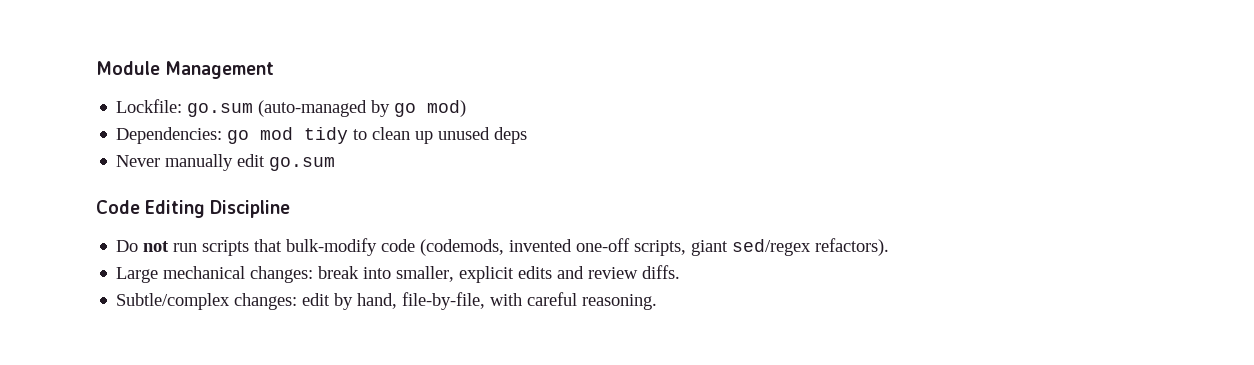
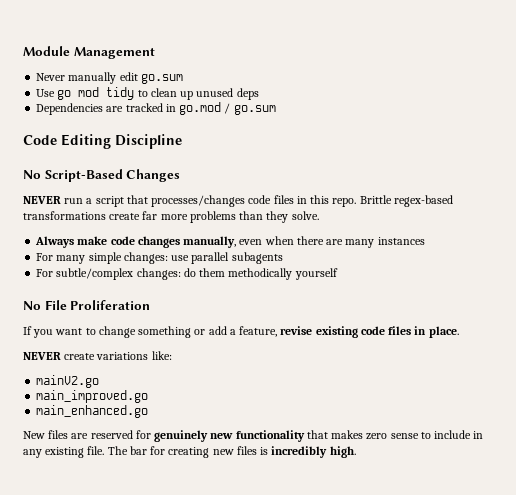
[116,99,467,117] [116,127,223,144] Lockfile: go.sum (auto-managed by go mod) // Dependencies: -> [36,72,183,84] [36,89,56,97] Never manually edit go.sum // Use
[116,154,336,171] [96,200,291,218] [116,238,890,256] [116,265,681,283] [116,292,658,310] Never manually edit go.sum // Code Editing Discipline // Do not run scripts that bulk-modify code (codemods, invented one-off scripts, giant sed/regex refactors). // Large mechanical changes: break into smaller, explicit edits and review diffs. // Subtle/complex changes: edit by hand, file-by-file, with careful reasoning. -> [36,102,276,115] [23,134,182,149] [23,169,181,182] [23,195,453,207] [23,211,319,223] [35,236,425,248] [36,252,283,264] [36,268,338,280] [23,300,151,310] [23,326,459,338] [23,351,172,360] [36,375,100,388] [36,390,149,403] [36,405,149,418] [23,430,484,442] [23,446,356,458] Dependencies are tracked in go.mod / go.sum // Code Editing Discipline // No Script-Based Changes // NEVER run a script that processes/changes code files in this repo. Brittle regex-based transformations create far more problems than they solve. // Always make code changes manually, even when there are many instances // For many simple changes: use parallel subagents // For subtle/complex changes: do them methodically yourself // No File Proliferation // If you want to change something or add a feature, revise existing code files in place. // NEVER create variations like: // mainV2.go // main_improved.go // main_enhanced.go // New files are reserved for genuinely new functionality that makes zero sense to include in any existing file. The bar for creating new files is incredibly high.

